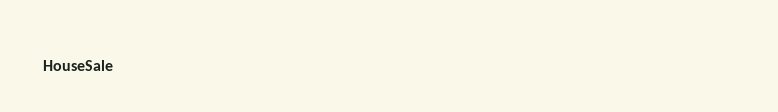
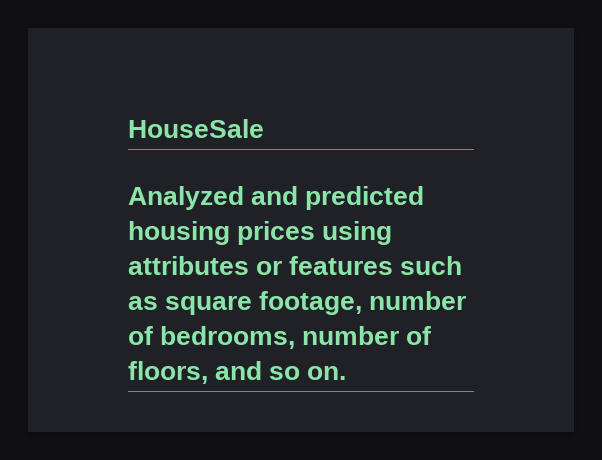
(113, 65) none -> [128,186,425,210] [128,221,393,245] [128,256,463,275] [128,291,467,315] [128,326,432,349] [128,361,347,384] // Analyzed and predicted housing prices using attributes or features such as square footage, number of bedrooms, number of floors, and so on.

